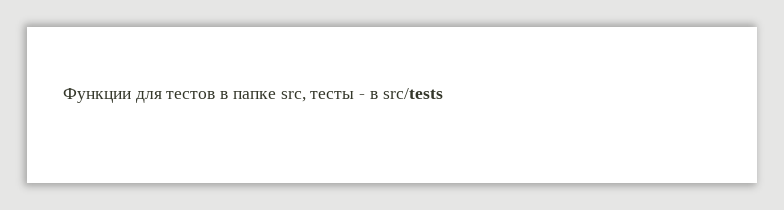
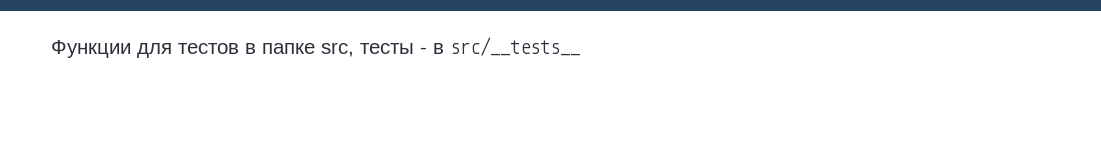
[382,88,443,99] src/tests -> [450,37,580,56] src/__tests__

